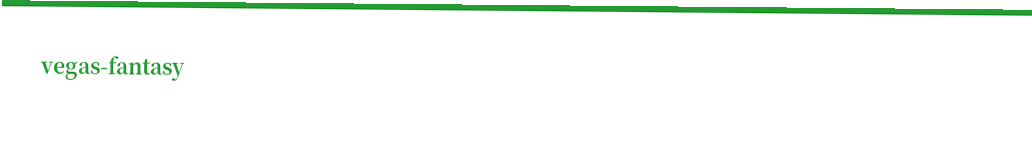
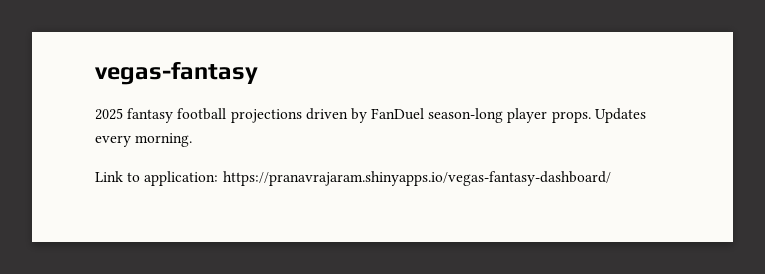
(186, 68) none -> [95,108,646,123] [95,133,193,147] [95,171,611,186] // 2025 fantasy football projections driven by FanDuel season-long player props. Updates every morning. // Link to application: https://pranavrajaram.shinyapps.io/vegas-fantasy-dashboard/

